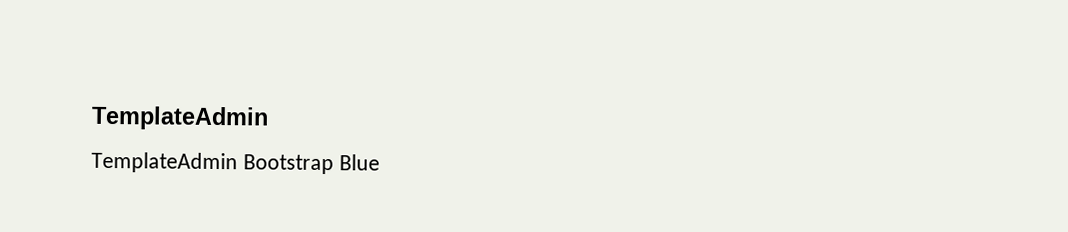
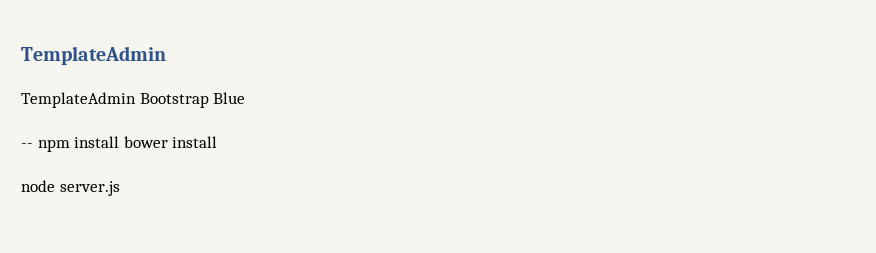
(380, 162) none -> [21,136,218,152] [21,180,120,196] // -- npm install bower install // node server.js

